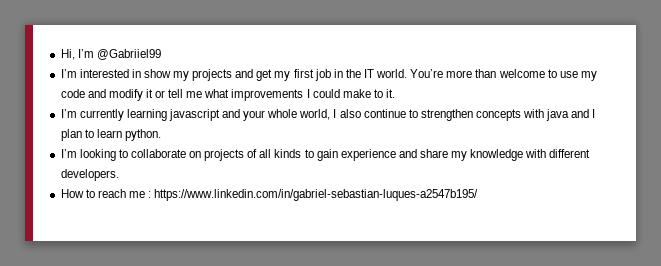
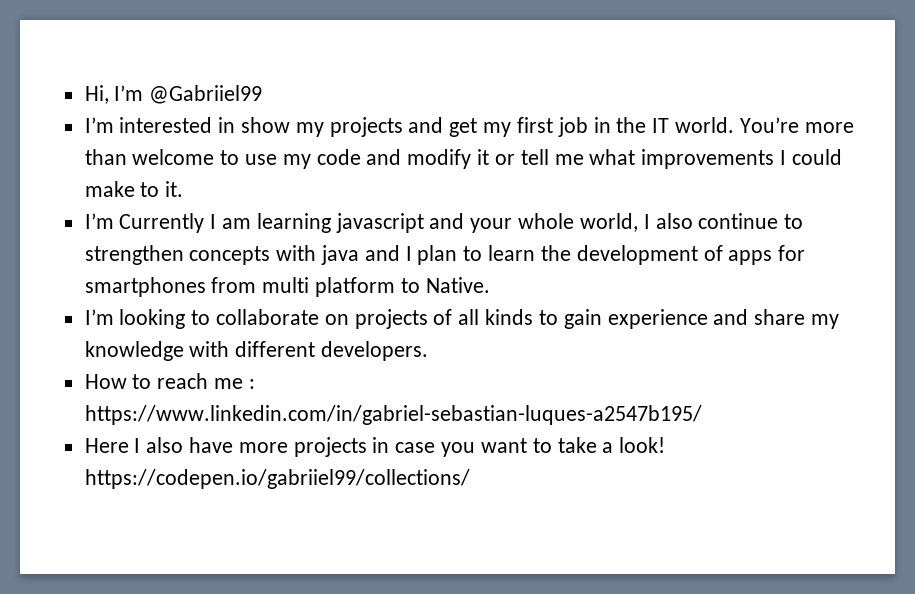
[79,109,124,121] currently -> [119,213,252,233] Currently I am
[124,129,161,141] python. -> [540,245,806,265] [84,277,490,297] the development of apps for smartphones from multi platform to Native.
(479, 195) none -> [84,437,666,457] [84,469,470,489] // Here I also have more projects in case you want to take a look! https://codepen.io/gabriiel99/collections/

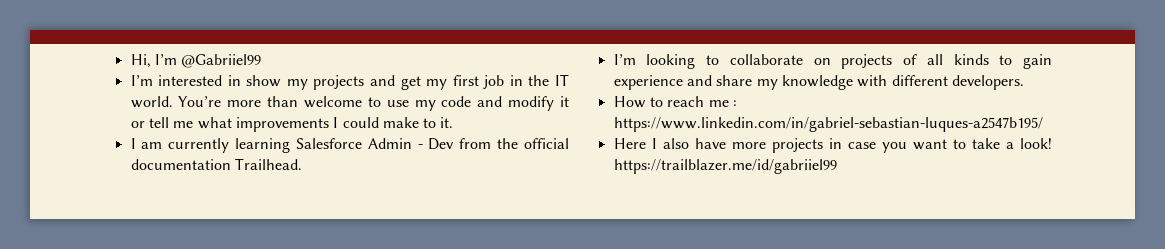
[84,213,804,233] [84,245,806,265] [84,277,490,297] I’m Currently I am learning javascript and your whole world, I also continue to strengthen concepts with java and I plan to learn the development of apps for smartphones from multi platform to Native. -> [130,138,569,153] [130,158,302,170] I am currently learning Salesforce Admin - Dev from the official documentation Trailhead.
[84,469,470,489] https://codepen.io/gabriiel99/collections/ -> [613,159,837,174] https://trailblazer.me/id/gabriiel99

